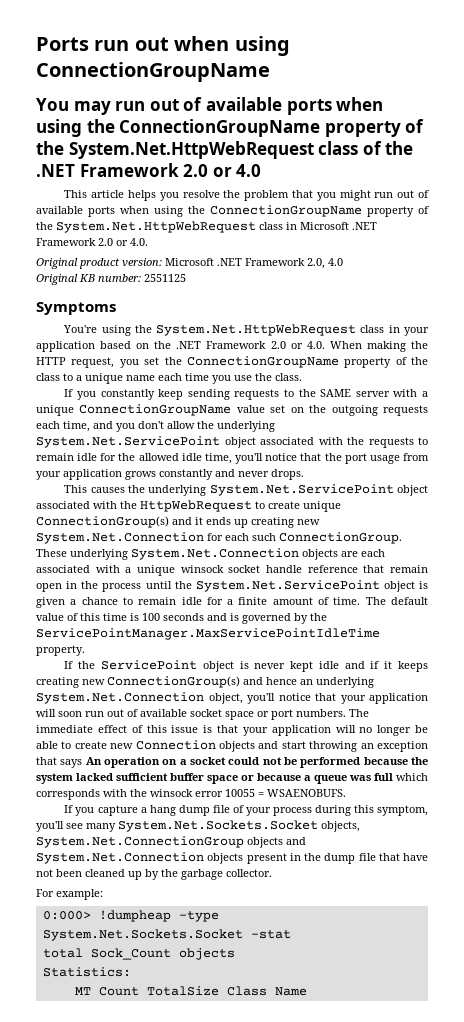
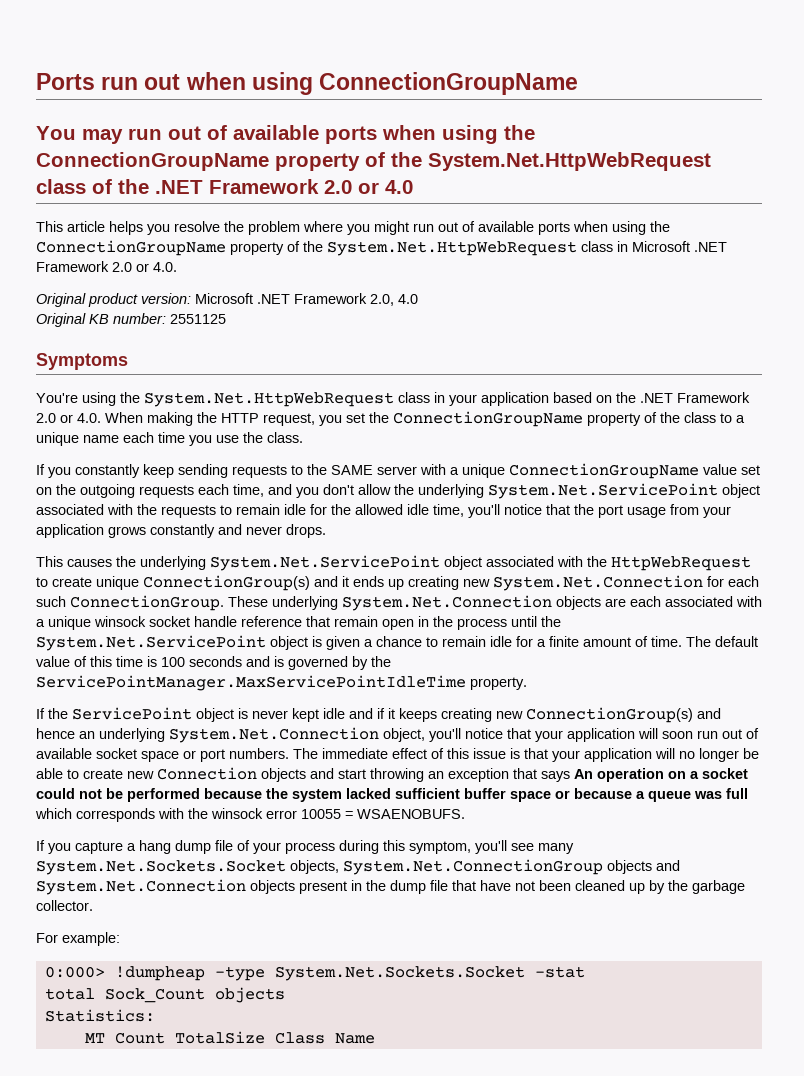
[291,190,313,198] that -> [303,221,343,232] where

